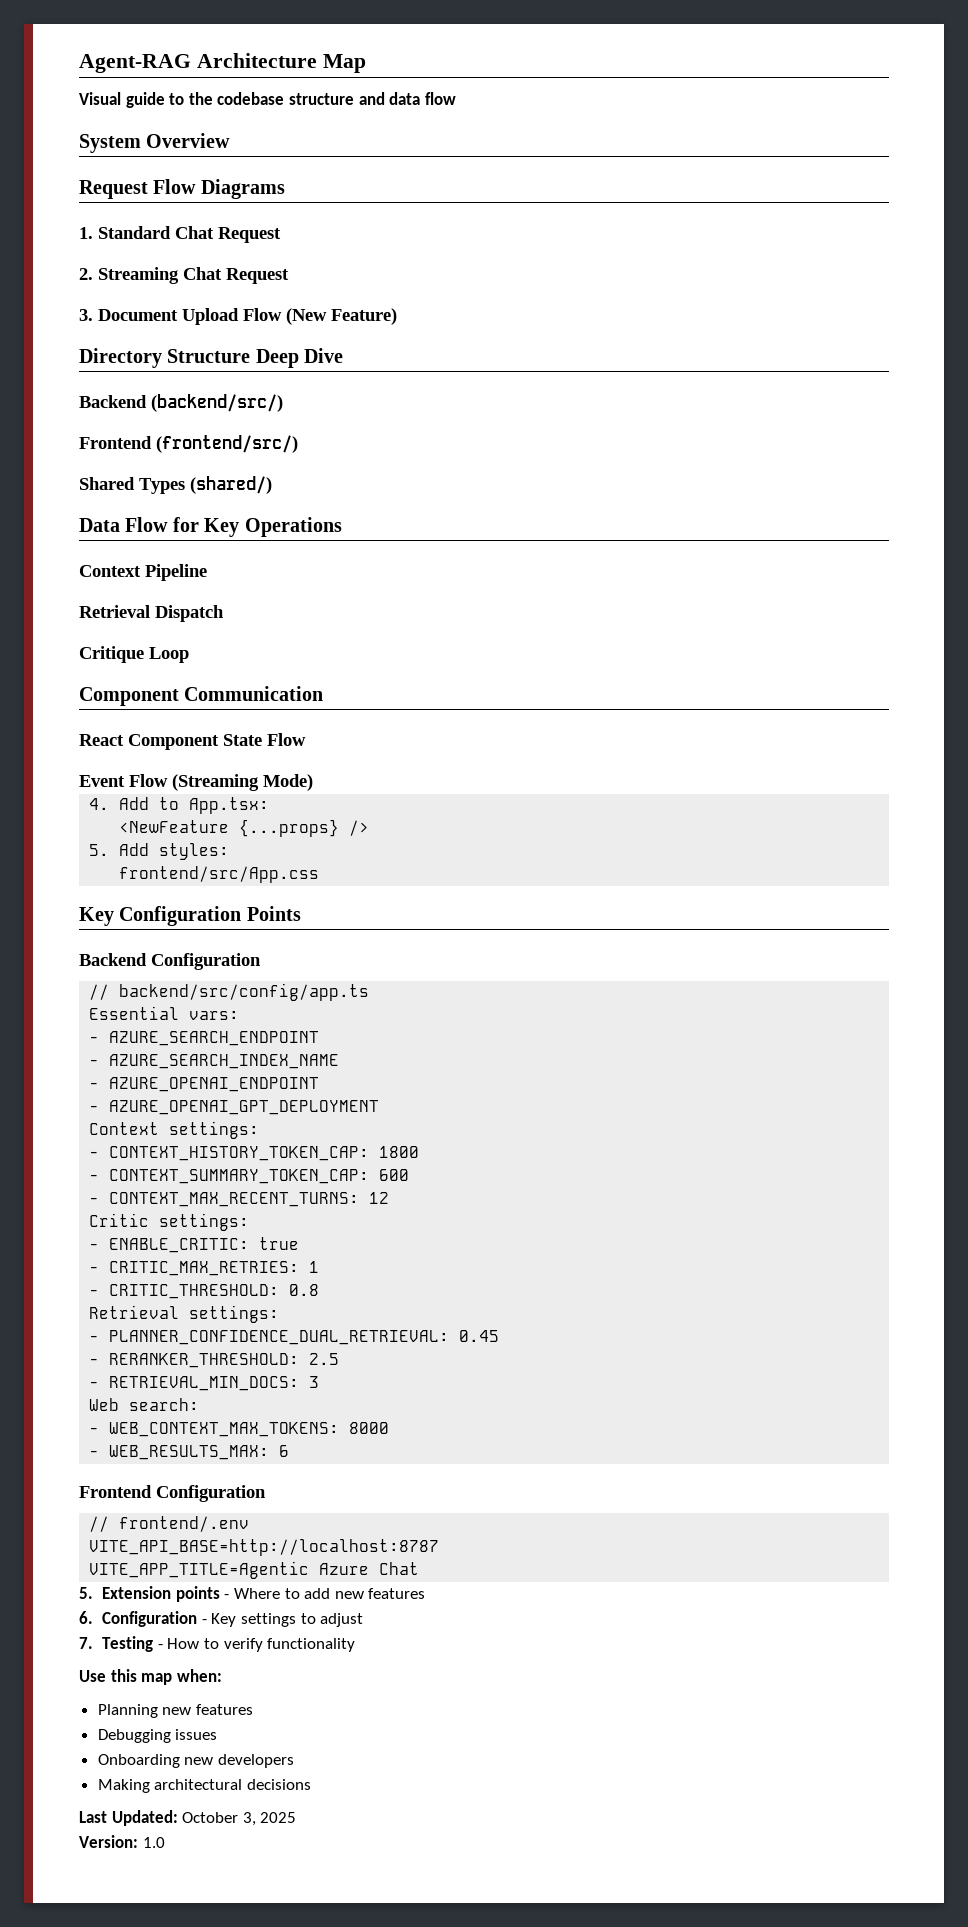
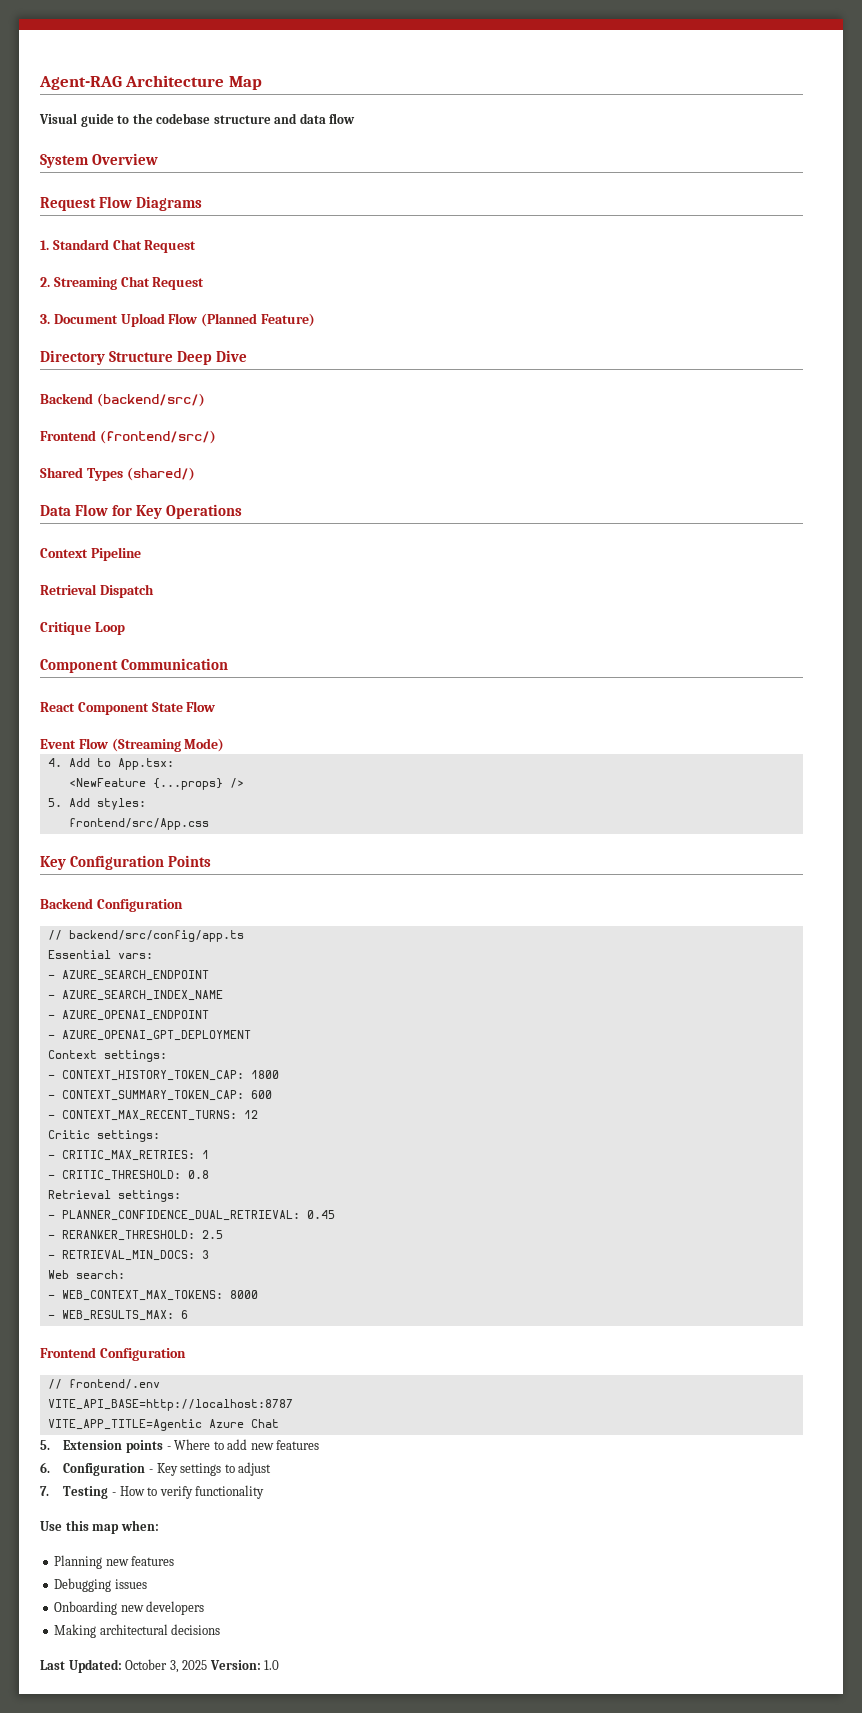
[286,308,327,325] (New -> [201,313,258,327] (Planned
[89,1237,300,1253] // - ENABLE_CRITIC: true -> (160, 1136) none
(297, 1817) // -> (208, 1665) none

